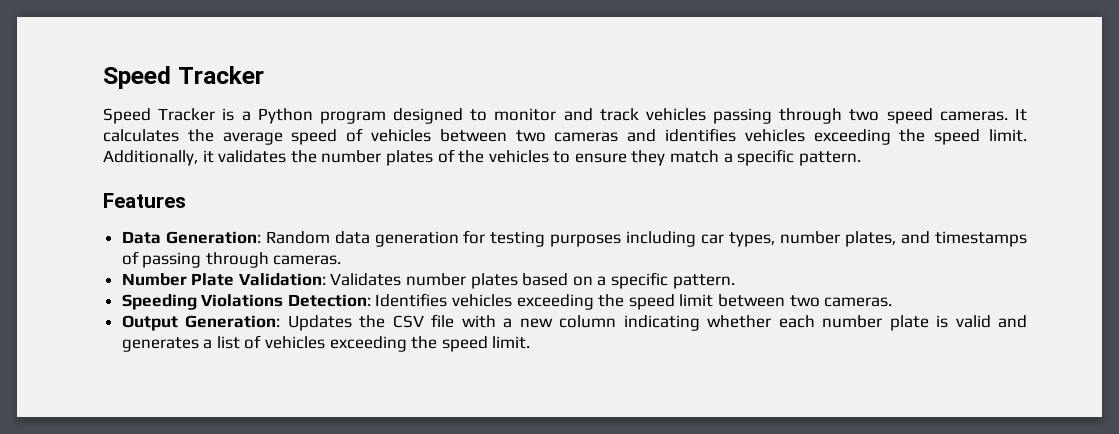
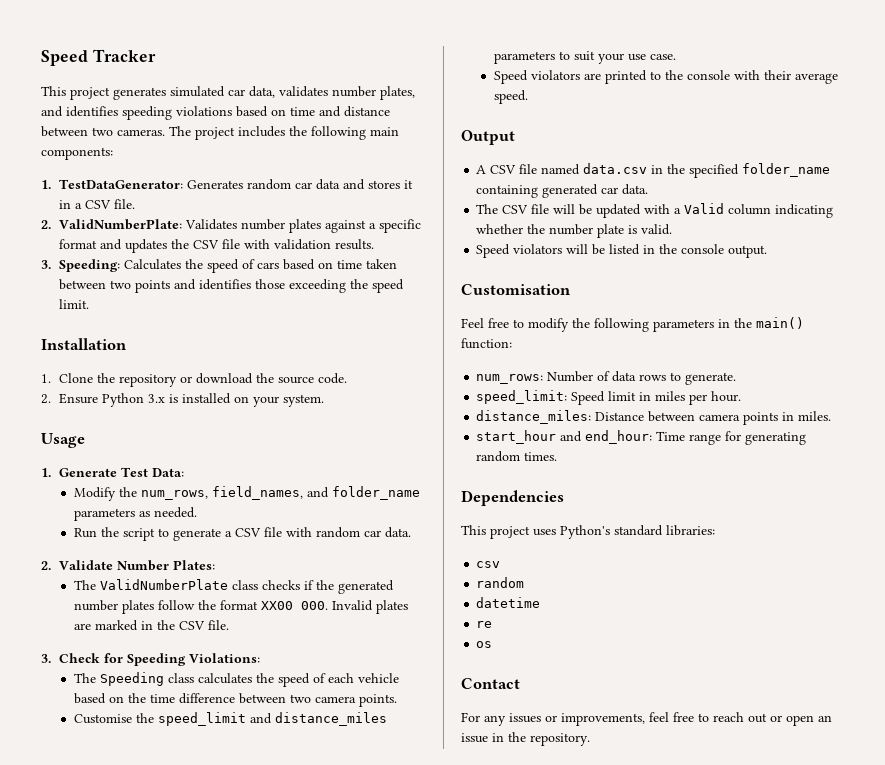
[103,108,1027,124] [103,128,1027,145] [103,149,861,166] [103,193,186,208] [121,230,1028,247] [121,251,342,268] [121,272,735,289] [121,293,893,310] [121,314,553,331] Speed Tracker is a Python program designed to monitor and track vehicles passing through two speed cameras. It calculates the average speed of vehicles between two cameras and identifies vehicles exceeding the speed limit. Additionally, it validates the number plates of the vehicles to ensure they match a specific pattern. // Features // Data Generation: Random data generation for testing purposes including car types, number plates, and timestamps of passing through cameras. // Number Plate Validation: Validates number plates based on a specific pattern. // Speeding Violations Detection: Identifies vehicles exceeding the speed limit between two cameras. // Output Generation: Updates the CSV file with a new -> [41,86,415,100] [41,106,390,120] [41,126,399,140] [41,147,113,160] [41,179,413,190] [58,199,135,209] [41,219,421,233] [58,239,374,253] [41,259,397,273] [58,279,404,293] [58,299,89,309] [41,338,127,350] [41,373,347,387] [41,393,324,407] [41,433,85,448] [41,467,184,477] [73,486,420,501] [73,507,197,521] [73,527,411,541] [41,560,215,571] [73,579,394,594] [73,600,408,614] [73,620,229,631] [41,653,260,666] [73,672,399,687] [73,693,397,707] [73,712,387,726] [493,51,676,64] [493,70,838,84] [493,90,528,104] [461,130,515,145] [476,163,831,178] [476,184,649,198] [476,203,725,218] This project generates simulated car data, validates number plates, and identifies speeding violations based on time and distance between two cameras. The project includes the following main components: // 1. TestDataGenerator: Generates random car data and stores it in a CSV file. // 2. ValidNumberPlate: Validates number plates against a specific format and updates the CSV file with validation results. // 3. Speeding: Calculates the speed of cars based on time taken between two points and identifies those exceeding the speed limit. // Installation // 1. Clone the repository or download the source code. // 2. Ensure Python 3.x is installed on your system. // Usage // 1. Generate Test Data: // Modify the num_rows, field_names, and folder_name parameters as needed. // Run the script to generate a CSV file with random car data. // 2. Validate Number Plates: // The ValidNumberPlate class checks if the generated number plates follow the format XX00 000. Invalid plates are marked in the CSV file. // 3. Check for Speeding Violations: // The Speeding class calculates the speed of each vehicle based on the time difference between two camera points. // Customise the speed_limit and distance_miles parameters to suit your use case. // Speed violators are printed to the console with their average speed. // Output // A CSV file named data.csv in the specified folder_name containing generated car data. // The CSV file will be updated with a Valid
[778,315,815,328] each -> [527,224,546,234] the
[955,315,1027,328] [121,335,531,352] valid and generates a list of vehicles exceeding the speed limit. -> [641,224,673,235] [476,244,768,258] [461,284,571,295] [461,317,804,332] [461,338,512,349] [476,371,737,385] [476,390,742,405] [476,410,832,425] [476,430,807,445] [476,451,558,462] [461,490,564,506] [461,525,715,539] [476,561,501,568] [476,577,525,588] [476,597,541,608] [476,621,493,628] [476,641,493,648] [461,678,520,689] [461,712,832,726] [461,732,590,746] valid. // Speed violators will be listed in the console output. // Customisation // Feel free to modify the following parameters in the main() function: // num_rows: Number of data rows to generate. // speed_limit: Speed limit in miles per hour. // distance_miles: Distance between camera points in miles. // start_hour and end_hour: Time range for generating random times. // Dependencies // This project uses Python's standard libraries: // csv // random // datetime // re // os // Contact // For any issues or improvements, feel free to reach out or open an issue in the repository.

